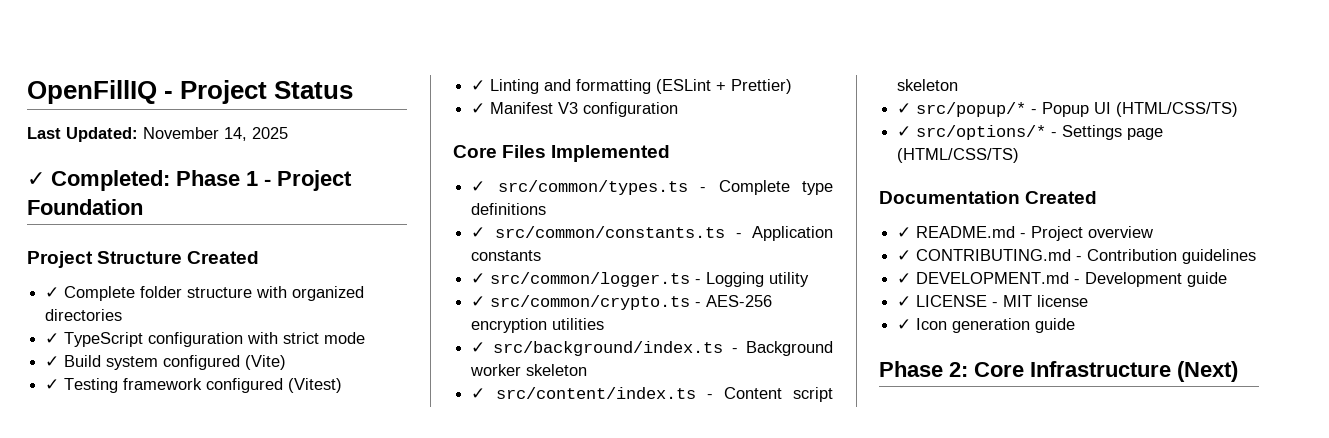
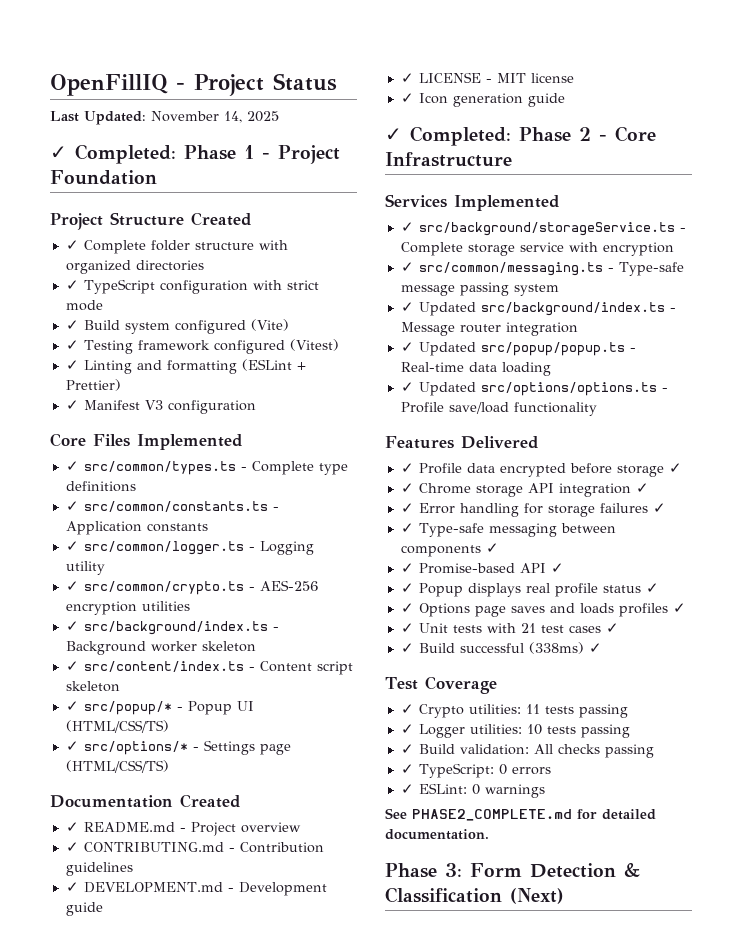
[879,361,1171,377] Phase 2: Core Infrastructure -> [385,126,656,146] [385,152,512,167] [385,194,560,211] [400,222,686,236] [400,242,674,256] [400,262,684,276] [400,282,559,296] [400,302,676,316] [400,322,578,336] [400,342,636,356] [400,362,551,376] [400,382,668,396] [400,402,597,416] [385,436,539,449] [400,463,682,477] [400,483,649,497] [400,503,666,517] [400,523,616,537] [400,543,499,557] [400,563,564,574] [400,583,659,597] [400,603,686,617] [400,623,619,633] [400,642,602,654] [385,676,497,694] [400,704,628,718] [400,724,630,738] [400,744,654,758] [400,763,551,778] [400,783,545,798] [385,808,656,821] [385,829,489,840] [385,863,640,878] [385,887,502,903] ✓ Completed: Phase 2 - Core Infrastructure // Services Implemented // ✓ src/background/storageService.ts - Complete storage service with encryption // ✓ src/common/messaging.ts - Type-safe message passing system // ✓ Updated src/background/index.ts - Message router integration // ✓ Updated src/popup/popup.ts - Real-time data loading // ✓ Updated src/options/options.ts - Profile save/load functionality // Features Delivered // ✓ Profile data encrypted before storage ✓ // ✓ Chrome storage API integration ✓ // ✓ Error handling for storage failures ✓ // ✓ Type-safe messaging between components ✓ // ✓ Promise-based API ✓ // ✓ Popup displays real profile status ✓ // ✓ Options page saves and loads profiles ✓ // ✓ Unit tests with 21 test cases ✓ // ✓ Build successful (338ms) ✓ // Test Coverage // ✓ Crypto utilities: 11 tests passing // ✓ Logger utilities: 10 tests passing // ✓ Build validation: All checks passing // ✓ TypeScript: 0 errors // ✓ ESLint: 0 warnings // See PHASE2_COMPLETE.md for detailed documentation. // Phase 3: Form Detection & Classification

